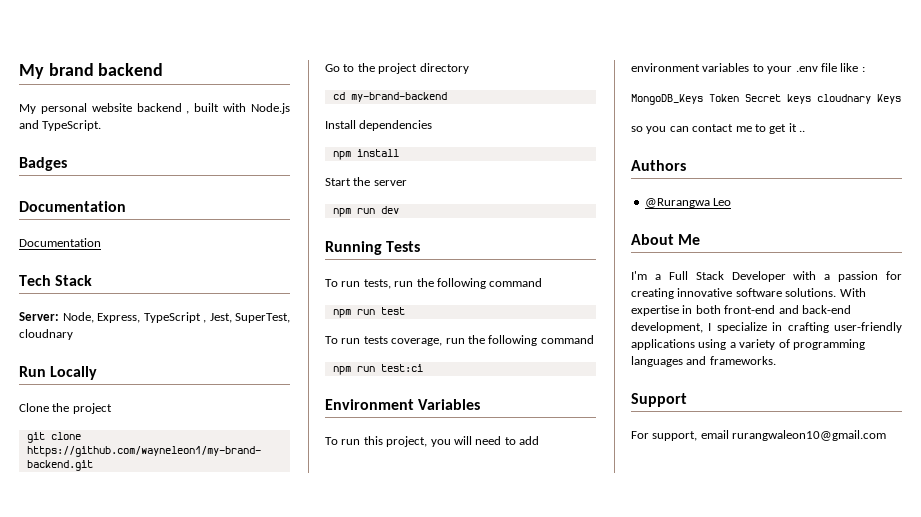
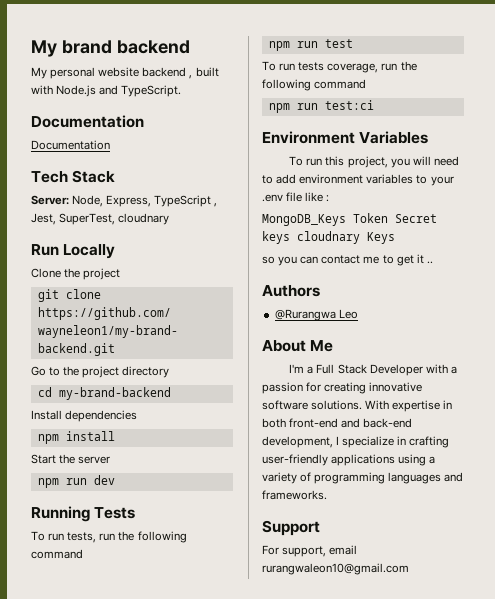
[19,157,67,171] // Badges -> (182, 91) none

